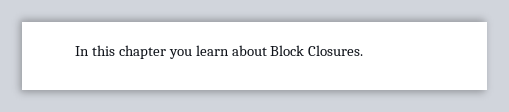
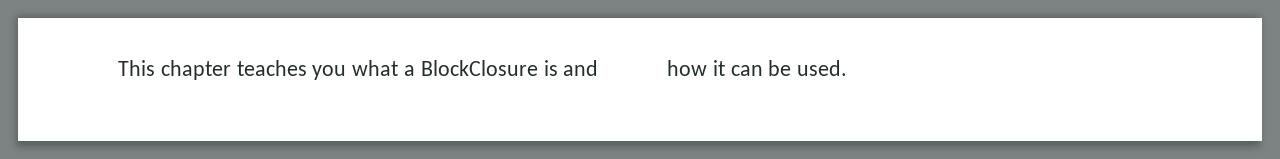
[75,45,364,59] In this chapter you learn about Block Closures. -> [118,60,848,80] This chapter teaches you what a BlockClosure is and how it can be used.

